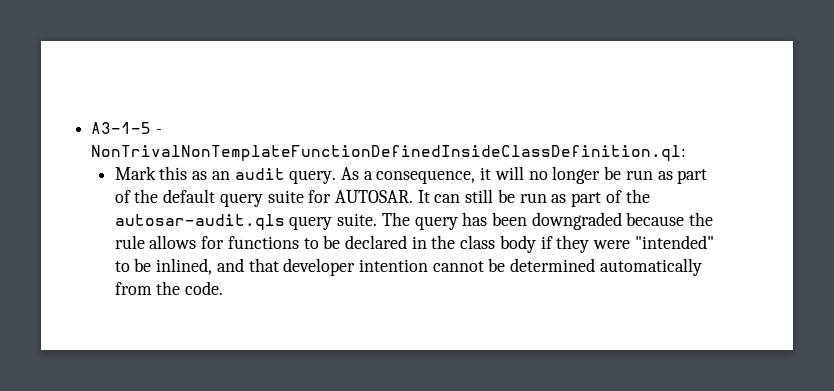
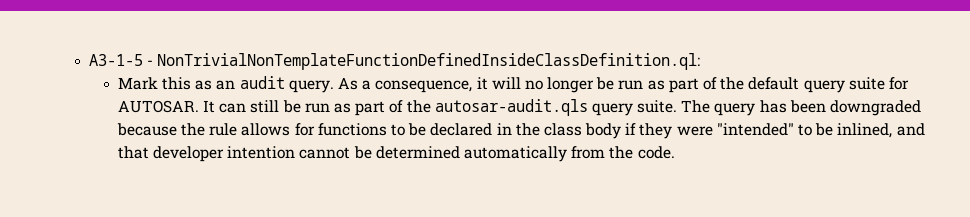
[91,145,687,161] NonTrivalNonTemplateFunctionDefinedInsideClassDefinition.ql: -> [157,53,701,70] NonTrivialNonTemplateFunctionDefinedInsideClassDefinition.ql:

